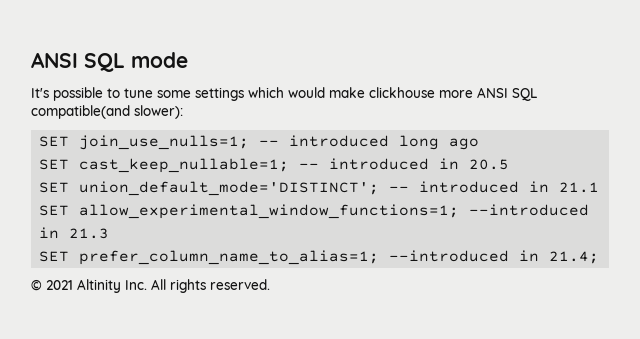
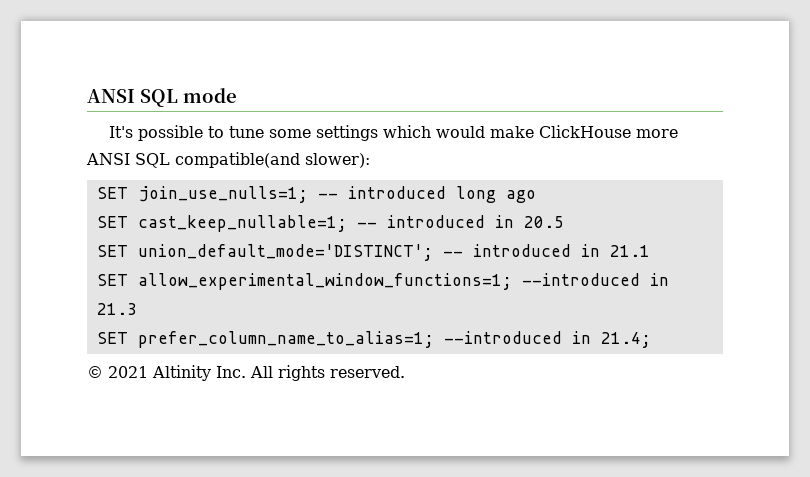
[369,87,435,98] clickhouse -> [539,125,632,138] ClickHouse

